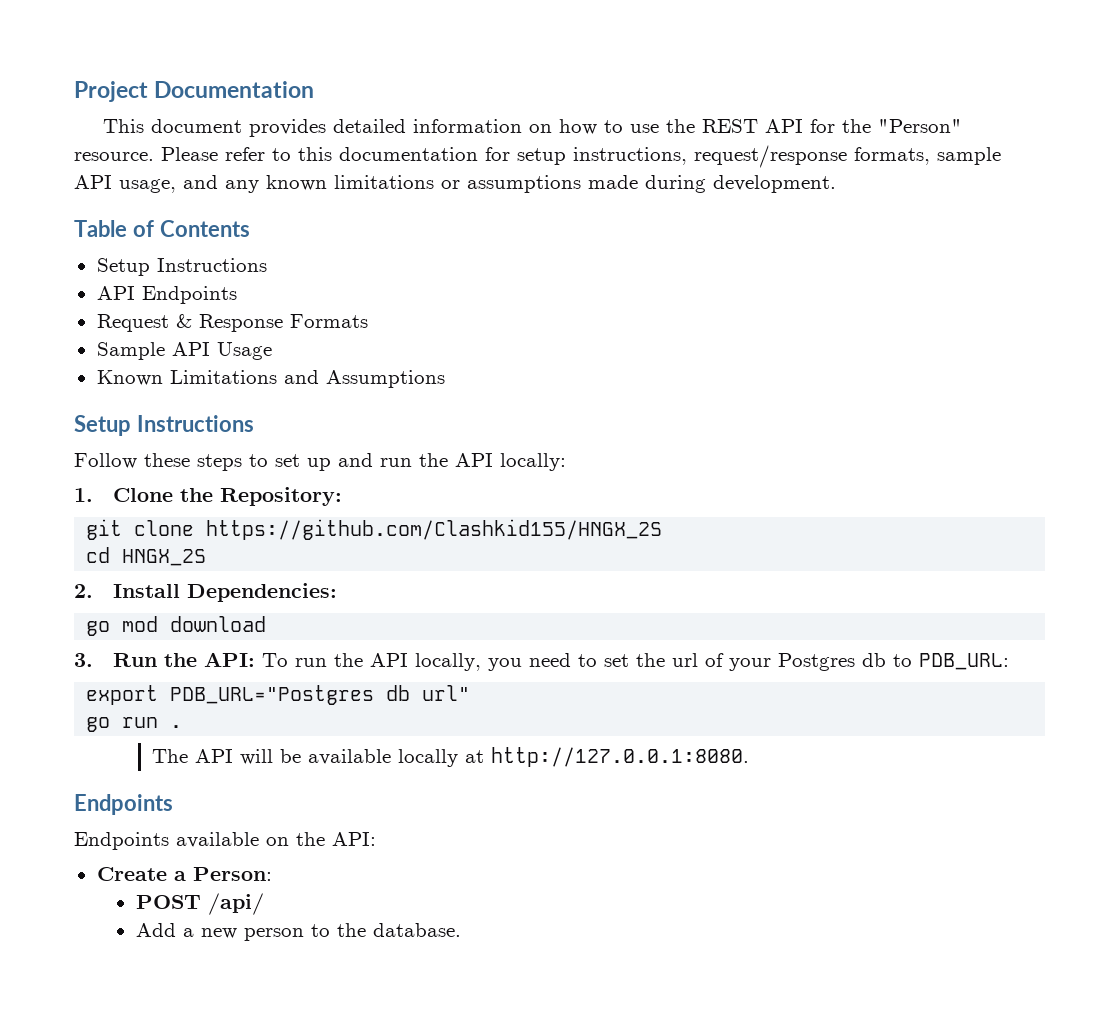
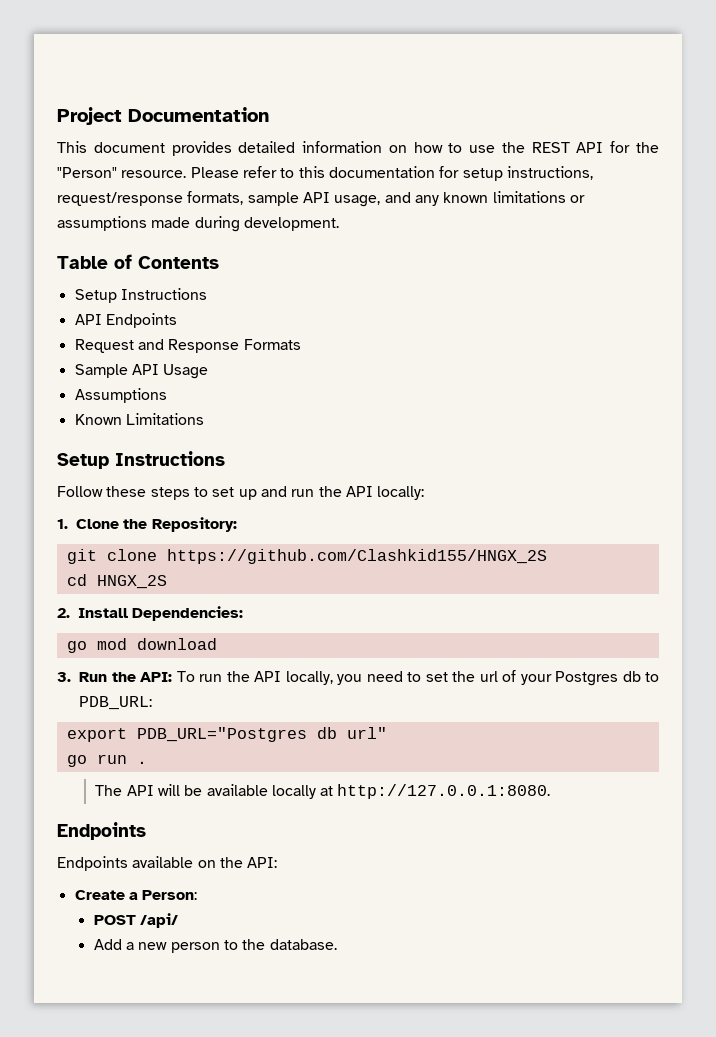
[175,314,192,328] & -> [137,339,164,350] and
(272, 351) none -> [74,388,167,403] // Assumptions
[283,370,445,388] and Assumptions -> (204, 419) none

